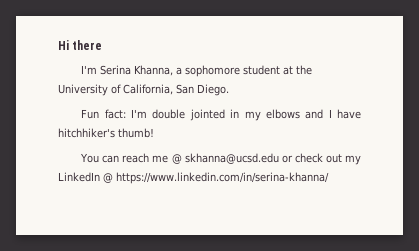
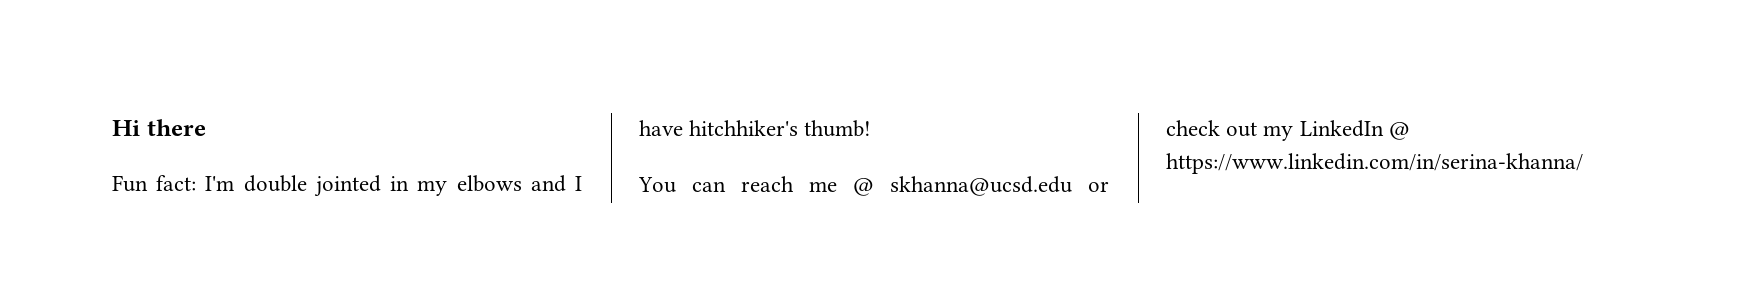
[81,65,313,77] [58,84,229,96] // I'm Serina Khanna, a sophomore student at the University of California, San Diego. -> (206, 127) none

